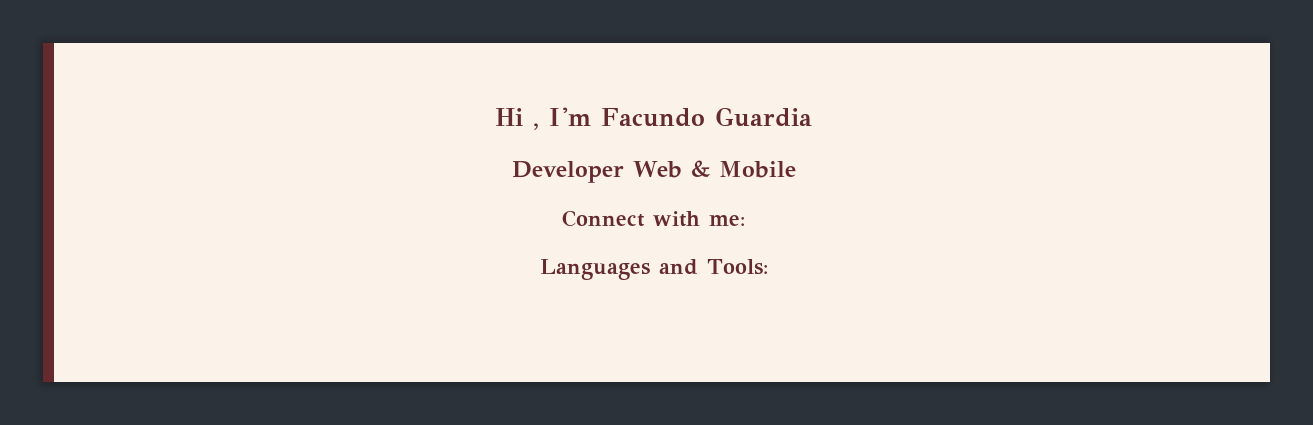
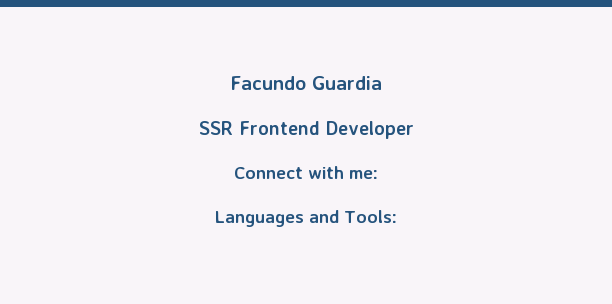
[495,107,591,130] Hi , I'm -> (230, 83) none
(812, 117) none -> [198,121,320,135] SSR Frontend
[632,160,796,178] Web & Mobile -> (414, 130) none

